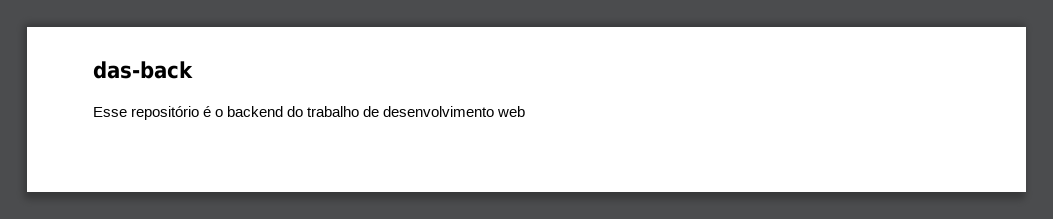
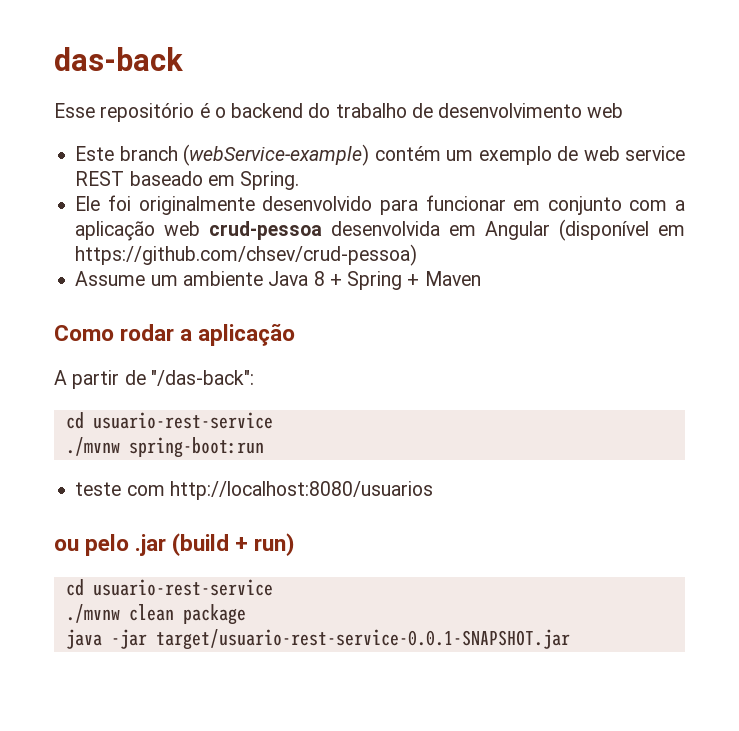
(526, 111) none -> [75,144,686,166] [75,171,300,190] [75,195,685,215] [75,219,685,241] [75,244,418,266] [75,271,481,290] [54,323,296,346] [54,370,254,389] [65,412,273,429] [65,437,264,458] [75,481,433,500] [54,533,295,556] [65,579,273,596] [65,604,246,625] [65,629,570,650] // Este branch (webService-example) contém um exemplo de web service REST baseado em Spring. // Ele foi originalmente desenvolvido para funcionar em conjunto com a aplicação web crud-pessoa desenvolvida em Angular (disponível em https://github.com/chsev/crud-pessoa) // Assume um ambiente Java 8 + Spring + Maven // Como rodar a aplicação // A partir de "/das-back": // cd usuario-rest-service // ./mvnw spring-boot:run // teste com http://localhost:8080/usuarios // ou pelo .jar (build + run) // cd usuario-rest-service // ./mvnw clean package // java -jar target/usuario-rest-service-0.0.1-SNAPSHOT.jar

